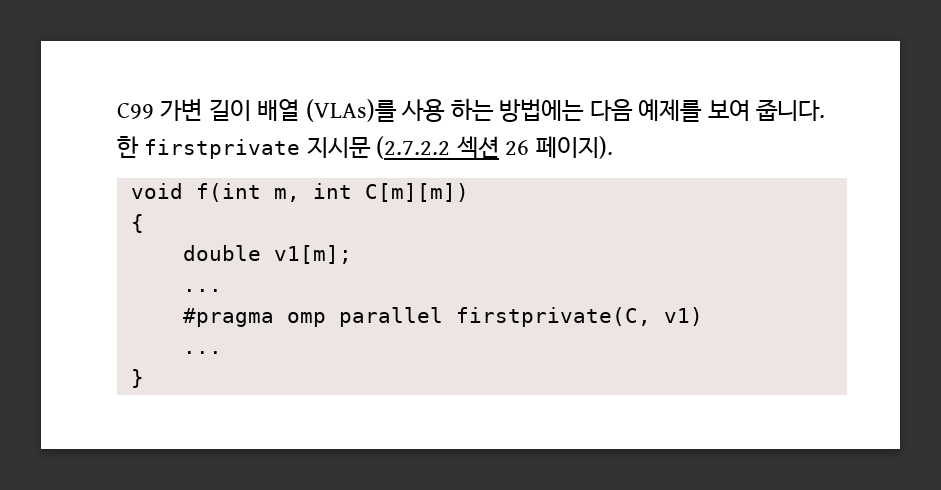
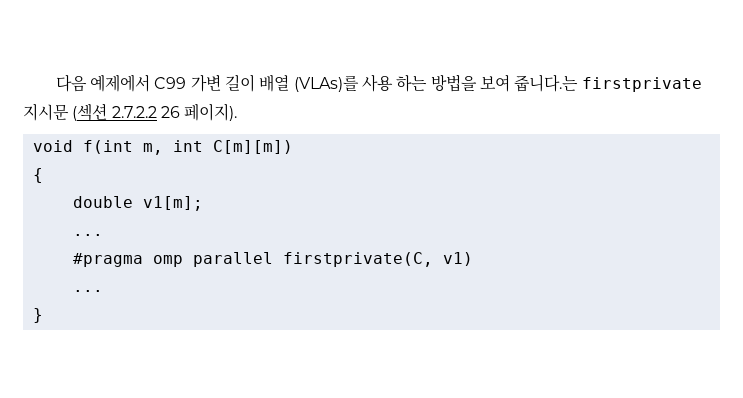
(117, 111) none -> [55,74,151,92] 다음 예제에서
[499,99,826,122] [117,136,499,159] 방법에는 다음 예제를 보여 줍니다. 한 firstprivate 지시문 (2.7.2.2 섹션 -> [430,74,702,92] [23,103,157,121] 방법을 보여 줍니다.는 firstprivate 지시문 (섹션 2.7.2.2

